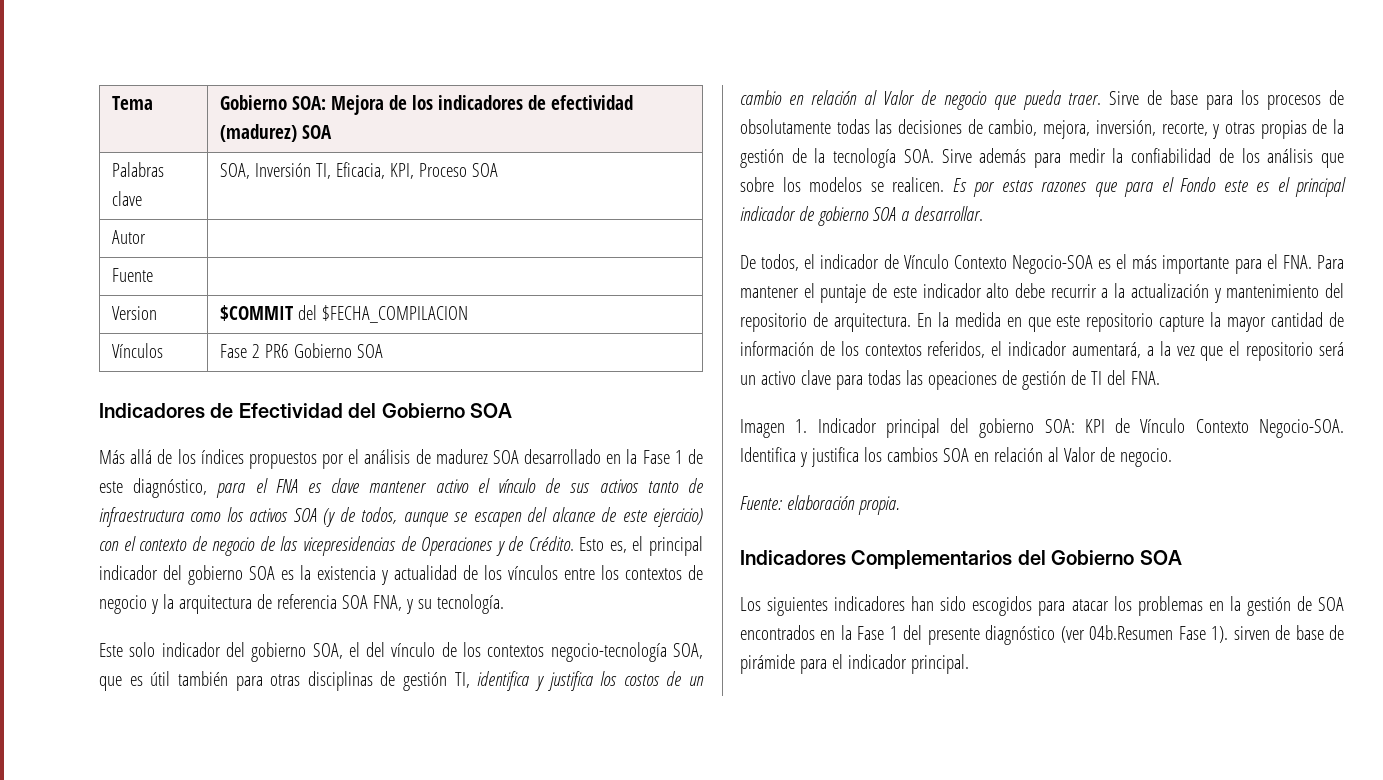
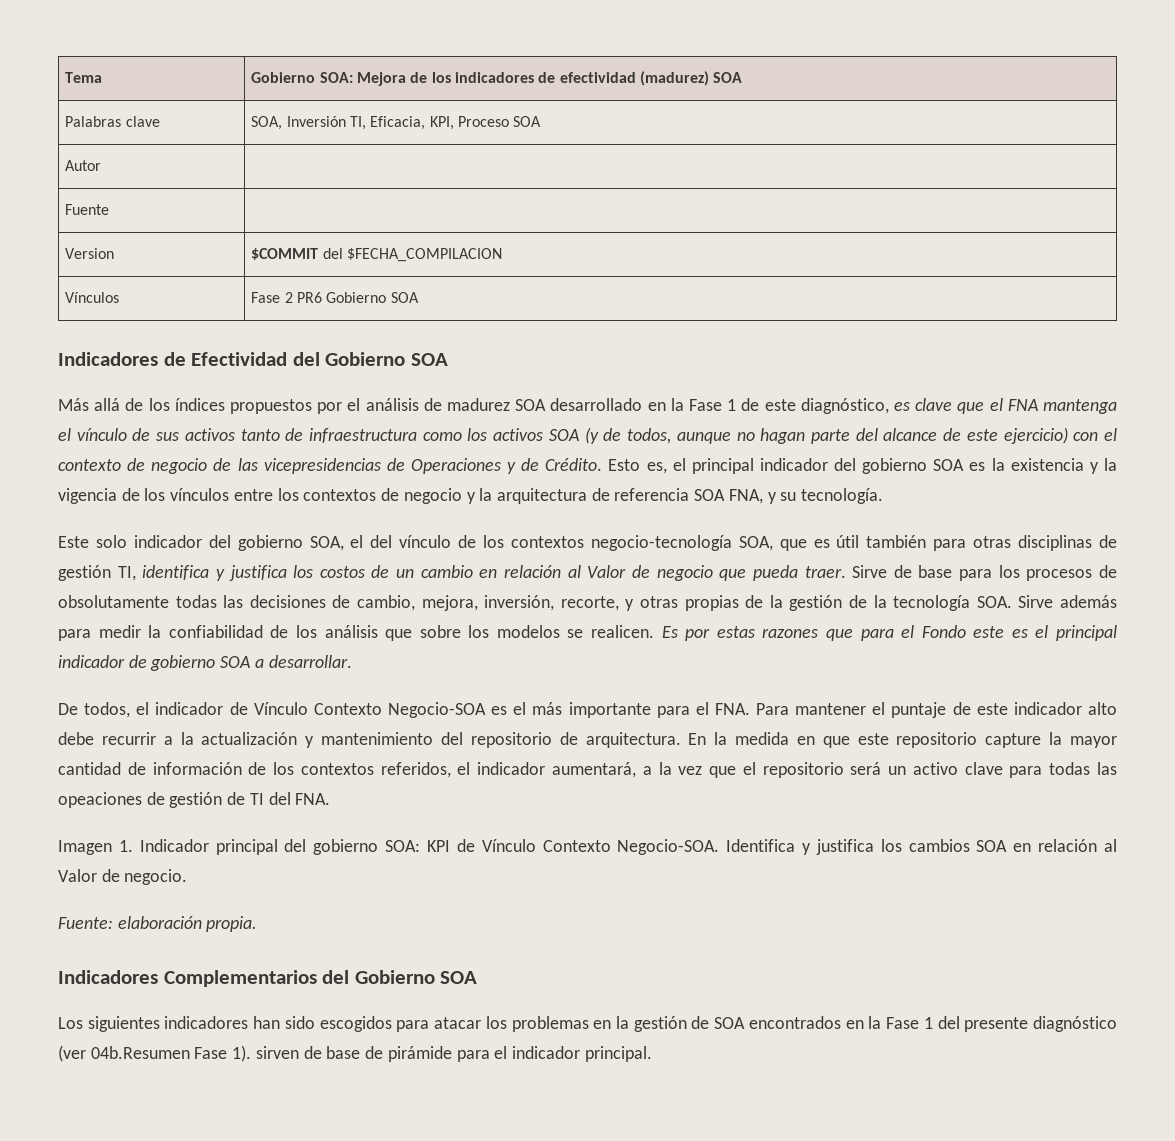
[216,478,469,498] para el FNA es clave mantener activo -> [894,398,1118,414] es clave que el FNA mantenga
[454,512,522,527] se escapen -> [736,428,850,444] no hagan parte
[394,565,457,580] actualidad -> [1104,458,1118,471] [58,488,117,504] la vigencia

